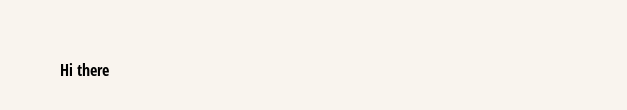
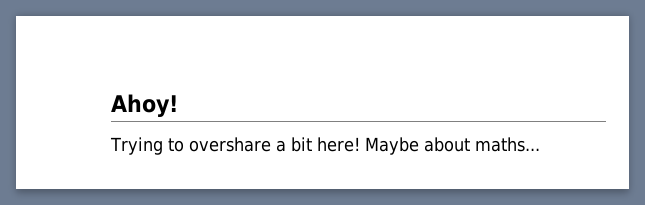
[60,63,110,76] Hi there -> [111,94,178,117] [110,137,540,155] Ahoy! // Trying to overshare a bit here! Maybe about maths...

